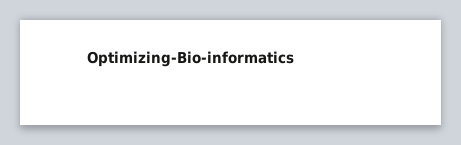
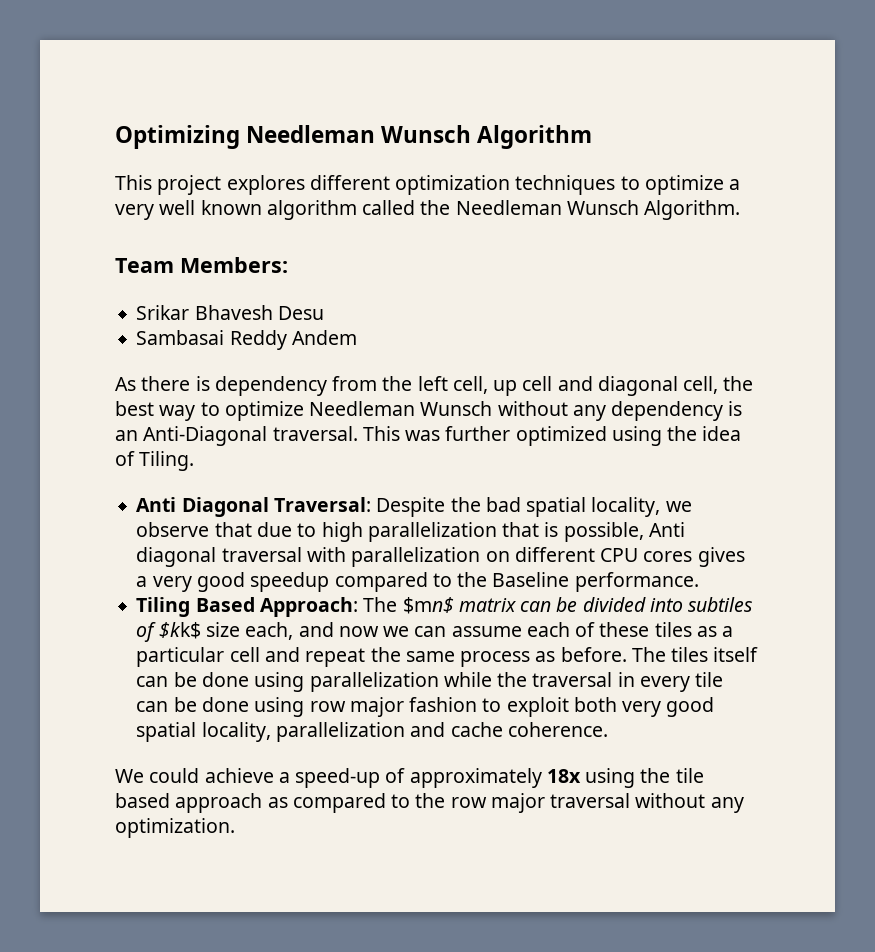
[87,51,294,67] Optimizing-Bio-informatics -> [115,125,593,149] [115,175,741,195] [115,200,741,220] [115,257,288,273] [136,305,324,320] [136,330,357,350] [115,376,754,396] [115,401,743,421] [115,426,742,446] [115,451,195,471] [136,497,692,517] [136,522,685,542] [136,547,745,567] [136,572,699,592] [136,597,754,617] [136,622,734,642] [136,647,759,667] [136,672,724,692] [136,697,715,717] [136,722,608,742] [115,768,704,788] [115,793,744,813] [115,818,235,838] Optimizing Needleman Wunsch Algorithm // This project explores different optimization techniques to optimize a very well known algorithm called the Needleman Wunsch Algorithm. // Team Members: // Srikar Bhavesh Desu // Sambasai Reddy Andem // As there is dependency from the left cell, up cell and diagonal cell, the best way to optimize Needleman Wunsch without any dependency is an Anti-Diagonal traversal. This was further optimized using the idea of Tiling. // Anti Diagonal Traversal: Despite the bad spatial locality, we observe that due to high parallelization that is possible, Anti diagonal traversal with parallelization on different CPU cores gives a very good speedup compared to the Baseline performance. // Tiling Based Approach: The $mn$ matrix can be divided into subtiles of $kk$ size each, and now we can assume each of these tiles as a particular cell and repeat the same process as before. The tiles itself can be done using parallelization while the traversal in every tile can be done using row major fashion to exploit both very good spatial locality, parallelization and cache coherence. // We could achieve a speed-up of approximately 18x using the tile based approach as compared to the row major traversal without any optimization.

